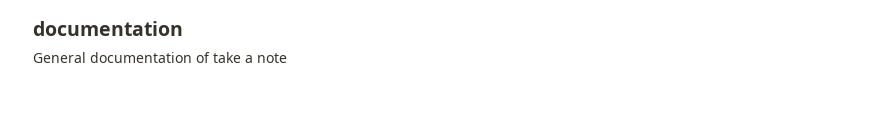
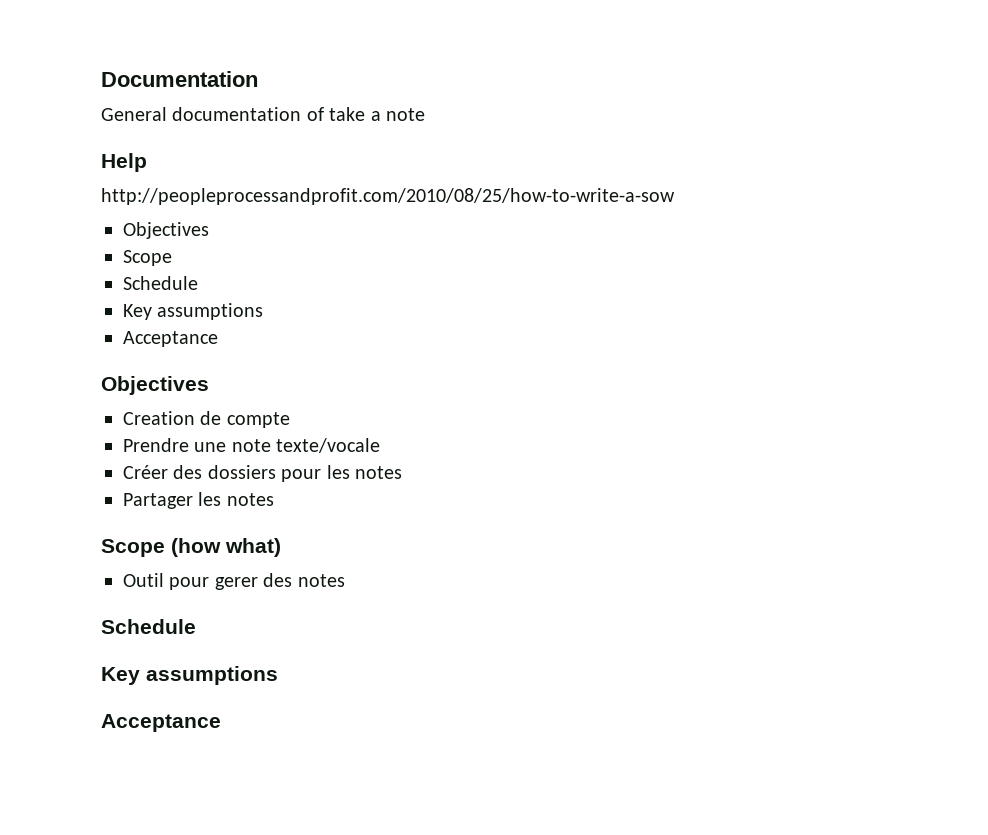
[33,21,183,36] documentation -> [101,71,258,87] Documentation
(287, 58) none -> [101,153,147,172] [101,188,675,205] [123,222,209,239] [123,250,172,266] [123,276,198,290] [123,303,264,320] [123,331,218,347] [101,376,209,395] [123,411,290,428] [123,438,381,453] [123,465,402,482] [123,492,274,509] [101,538,281,557] [123,573,345,590] [101,619,196,634] [101,666,278,685] [101,714,221,732] // Help // http://peopleprocessandprofit.com/2010/08/25/how-to-write-a-sow // Objectives // Scope // Schedule // Key assumptions // Acceptance // Objectives // Creation de compte // Prendre une note texte/vocale // Créer des dossiers pour les notes // Partager les notes // Scope (how what) // Outil pour gerer des notes // Schedule // Key assumptions // Acceptance

